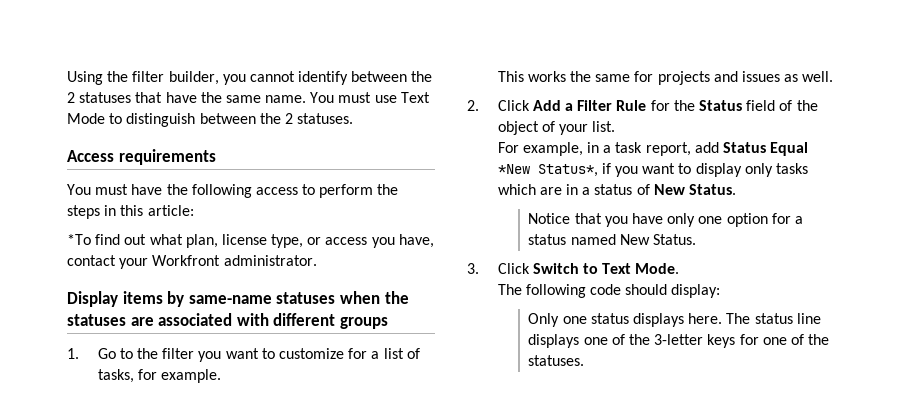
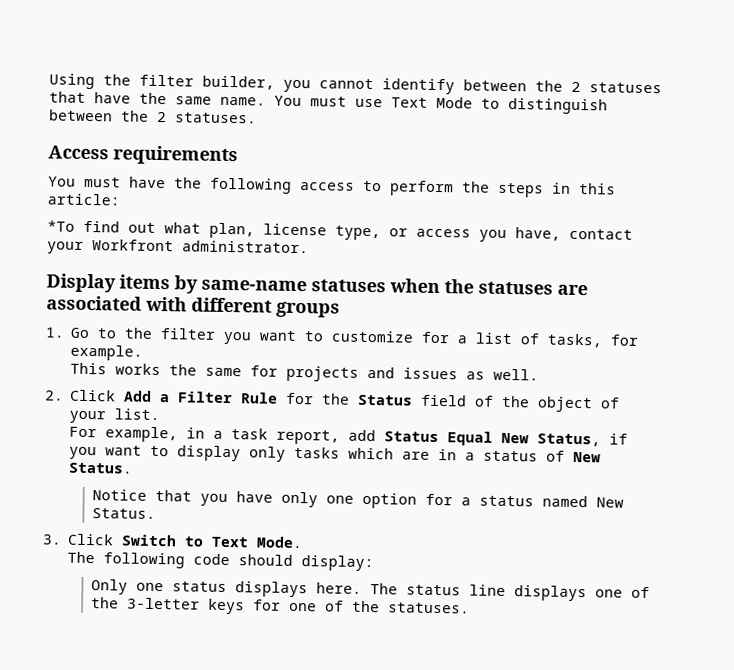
[497,164,598,177] *New Status*, -> [500,432,601,447] New Status,

